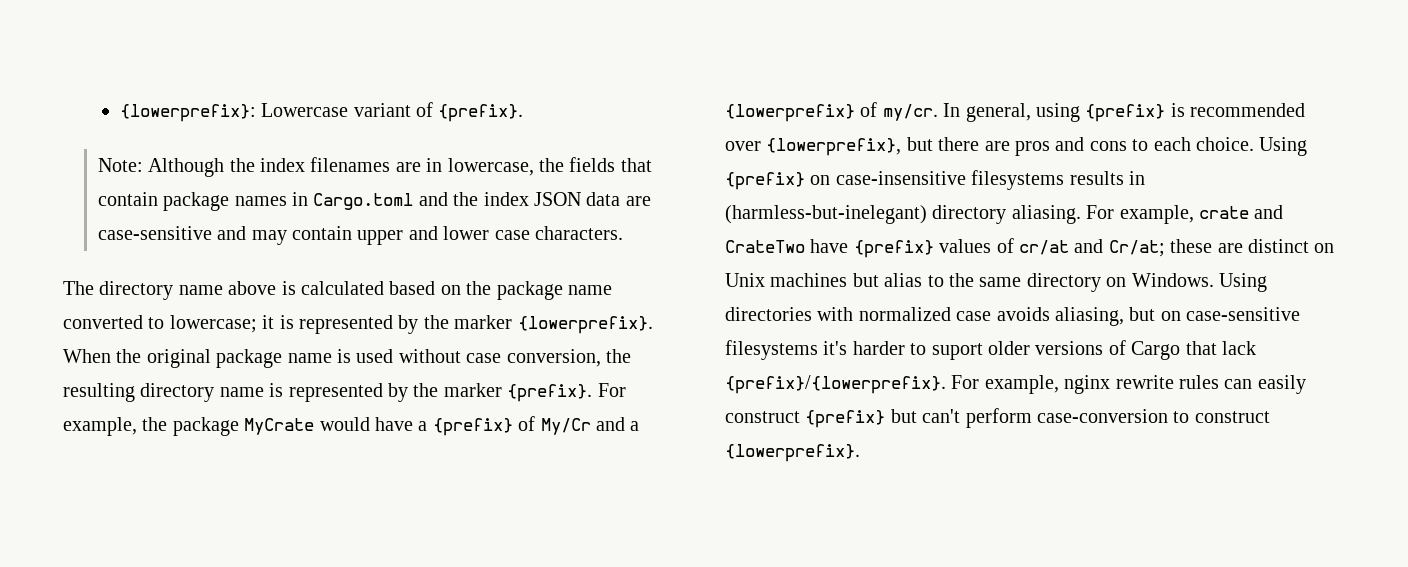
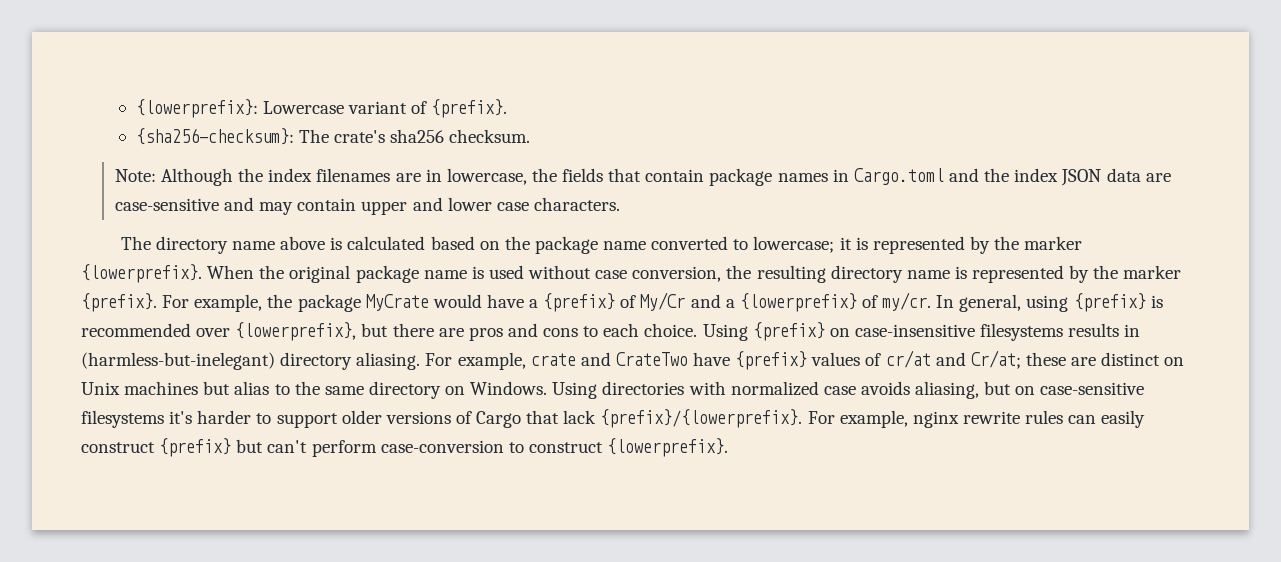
(524, 113) none -> [135,128,531,145] // {sha256-checksum}: The crate's sha256 checksum.
[931,343,983,360] suport -> [276,413,338,428] support

